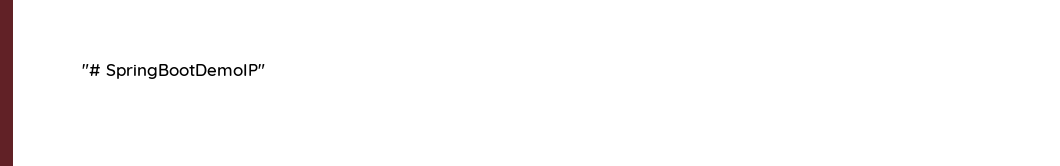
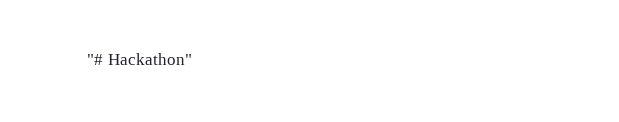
[106,64,265,79] SpringBootDemoIP" -> [107,53,192,65] Hackathon"

